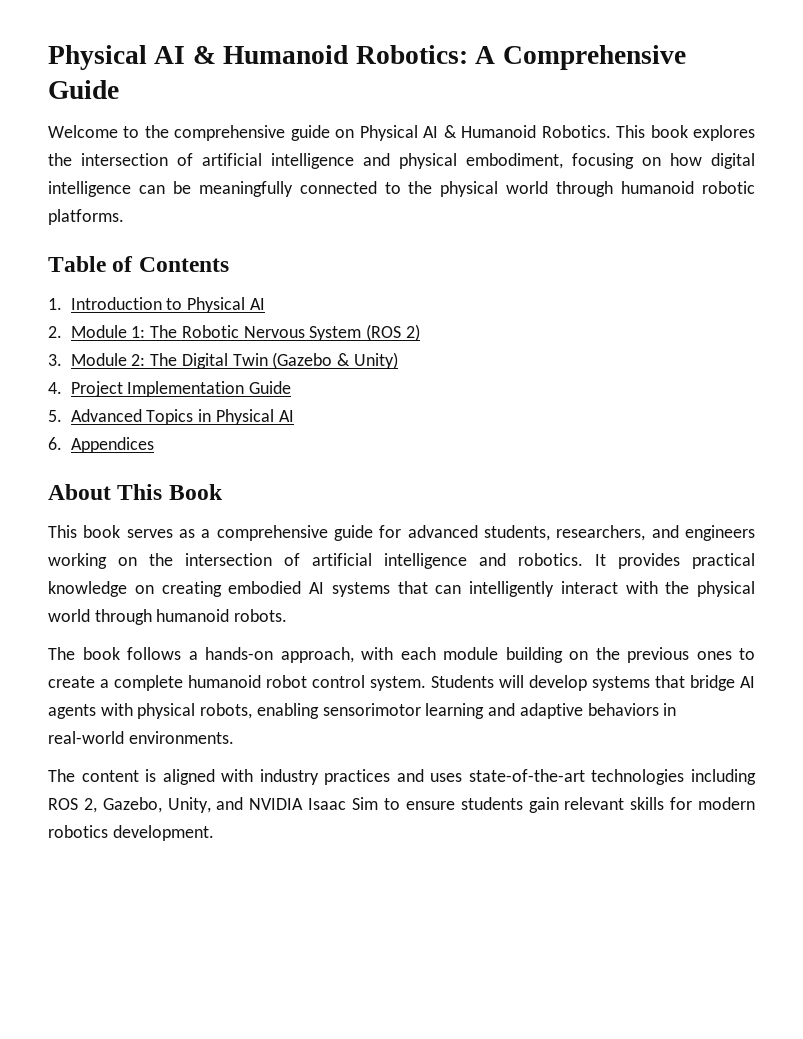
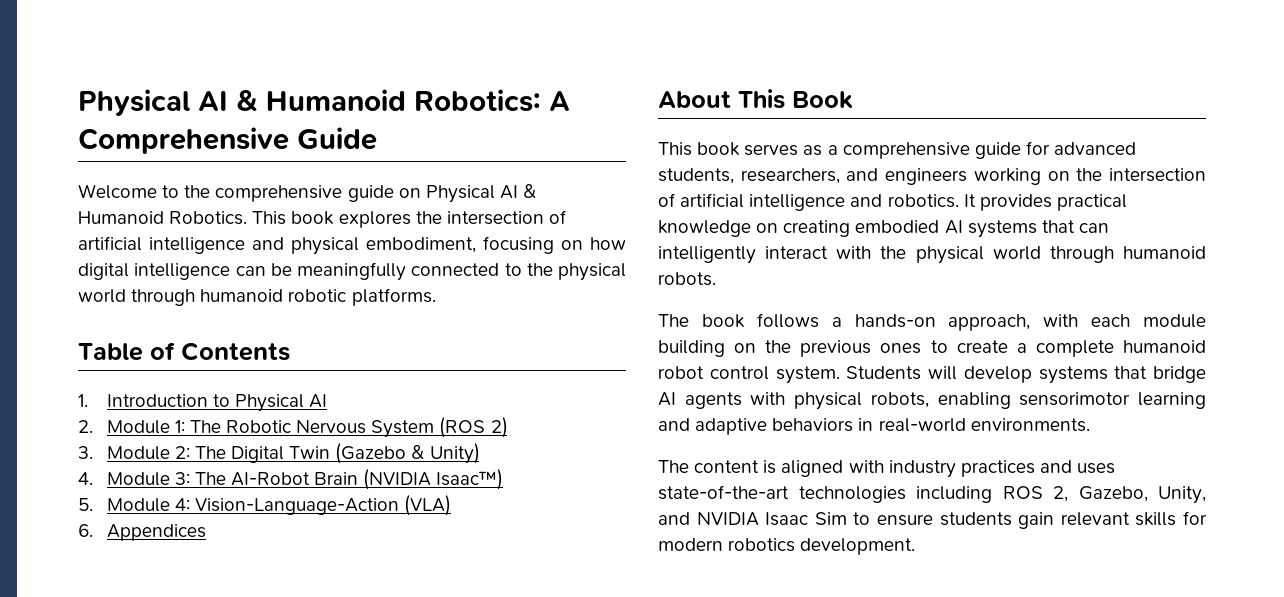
[70,381,292,397] [48,409,294,425] Project Implementation Guide // 5. Advanced Topics in Physical AI -> [106,469,504,490] [78,495,451,516] Module 3: The AI-Robot Brain (NVIDIA Isaac™) // 5. Module 4: Vision-Language-Action (VLA)

